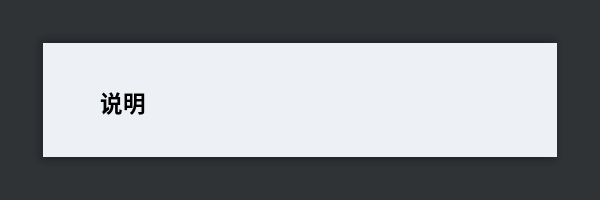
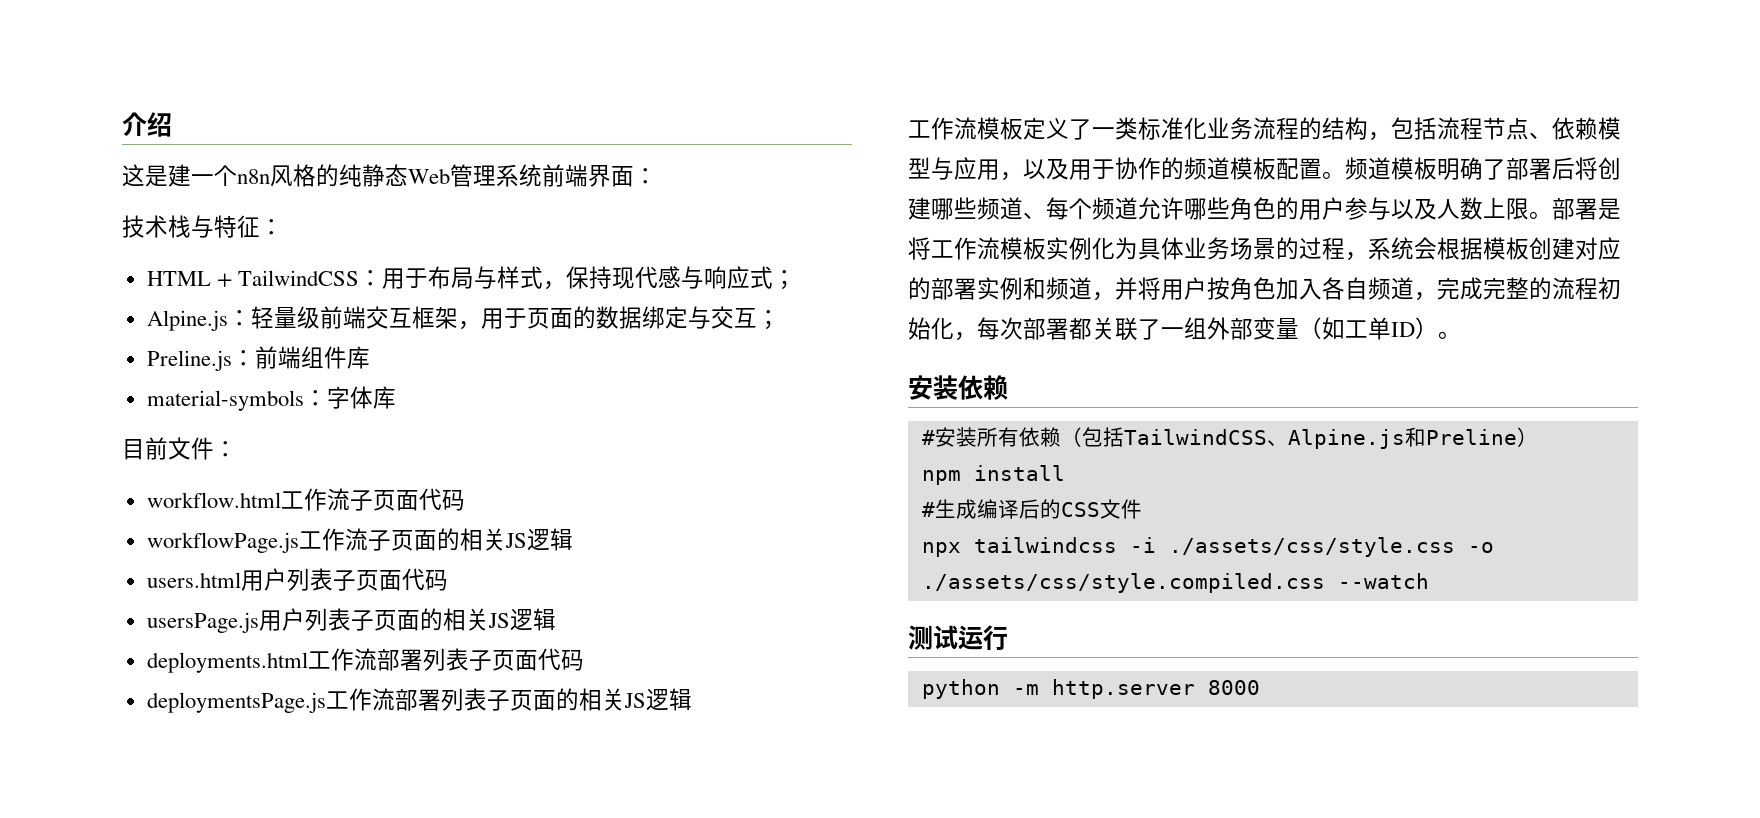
[100,92,146,115] 说明 -> [122,112,172,137] [122,164,657,187] [122,215,283,238] [146,266,796,290] [146,306,780,331] [146,346,370,371] [146,386,396,411] [122,437,237,460] [146,488,465,511] [146,528,573,553] [146,568,448,591] [146,608,556,633] [146,648,584,673] [146,688,692,713] [908,117,1621,141] [908,157,1621,181] [908,197,1621,220] [908,237,1621,261] [908,277,1621,301] [908,317,1461,341] [908,375,1008,400] [921,427,1538,449] [921,465,1065,485] [921,499,1142,519] [921,537,1494,557] [921,573,1429,593] [908,625,1008,651] [921,679,1260,699] 介绍 // 这是建一个n8n风格的纯静态Web管理系统前端界面： // 技术栈与特征： // HTML + TailwindCSS：用于布局与样式，保持现代感与响应式； // Alpine.js：轻量级前端交互框架，用于页面的数据绑定与交互； // Preline.js：前端组件库 // material-symbols：字体库 // 目前文件： // workflow.html工作流子页面代码 // workflowPage.js工作流子页面的相关JS逻辑 // users.html用户列表子页面代码 // usersPage.js用户列表子页面的相关JS逻辑 // deployments.html工作流部署列表子页面代码 // deploymentsPage.js工作流部署列表子页面的相关JS逻辑 // 工作流模板定义了一类标准化业务流程的结构，包括流程节点、依赖模型与应用，以及用于协作的频道模板配置。频道模板明确了部署后将创建哪些频道、每个频道允许哪些角色的用户参与以及人数上限。部署是将工作流模板实例化为具体业务场景的过程，系统会根据模板创建对应的部署实例和频道，并将用户按角色加入各自频道，完成完整的流程初始化，每次部署都关联了一组外部变量（如工单ID）。 // 安装依赖 // #安装所有依赖（包括TailwindCSS、Alpine.js和Preline） // npm install // #生成编译后的CSS文件 // npx tailwindcss -i ./assets/css/style.css -o ./assets/css/style.compiled.css --watch // 测试运行 // python -m http.server 8000

